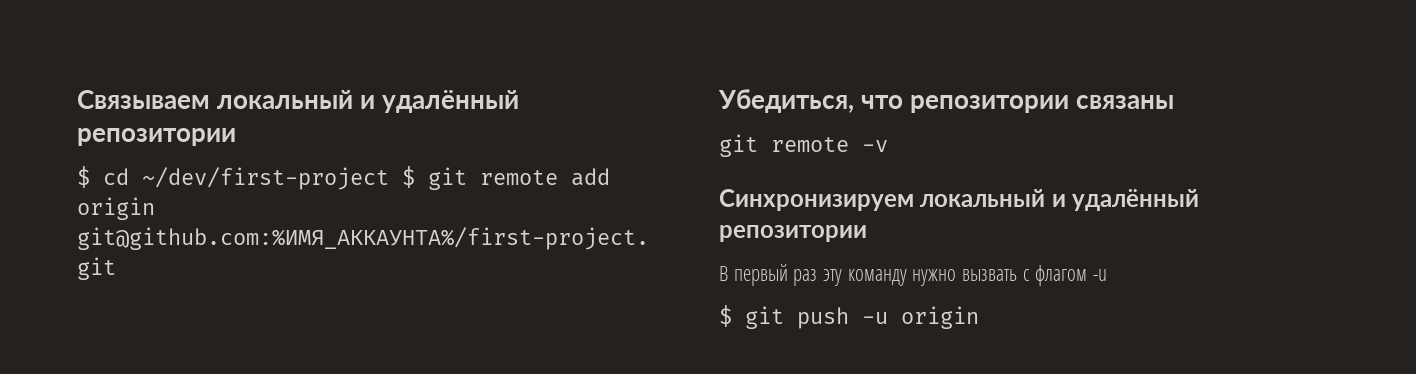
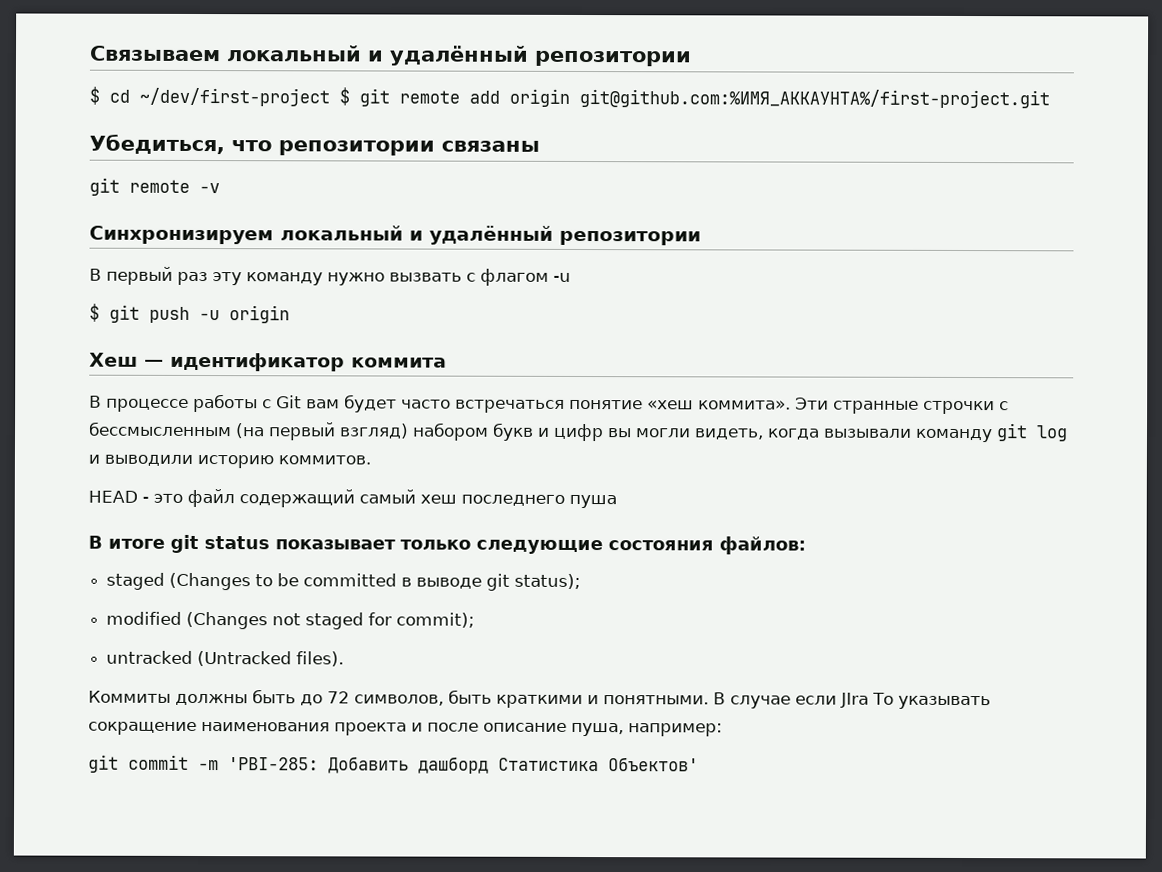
(979, 317) none -> [89,352,447,372] [89,393,1009,415] [88,421,1068,443] [88,454,371,469] [88,488,617,509] [88,534,806,555] [106,572,582,591] [106,611,476,630] [106,650,345,667] [88,689,991,710] [88,721,723,737] [88,754,699,774] // Хеш — идентификатор коммита // В процессе работы с Git вам будет часто встречаться понятие «хеш коммита». Эти странные строчки с бессмысленным (на первый взгляд) набором букв и цифр вы могли видеть, когда вызывали команду git log и выводили историю коммитов. // HEAD - это файл содержащий самый хеш последнего пуша // В итоге git status показывает только следующие состояния файлов: // staged (Changes to be committed в выводе git status); // modified (Changes not staged for commit); // untracked (Untracked files). // Коммиты должны быть до 72 символов, быть краткими и понятными. В случае если JIra То указывать сокращение наименования проекта и после описание пуша, например: // git commit -m 'PBI-285: Добавить дашборд Статистика Объектов'

